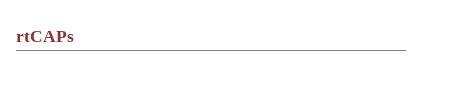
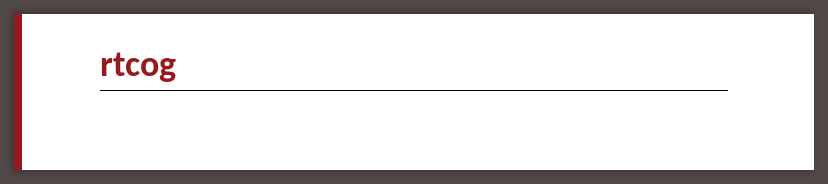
[16,31,74,42] rtCAPs -> [100,52,176,82] rtcog

